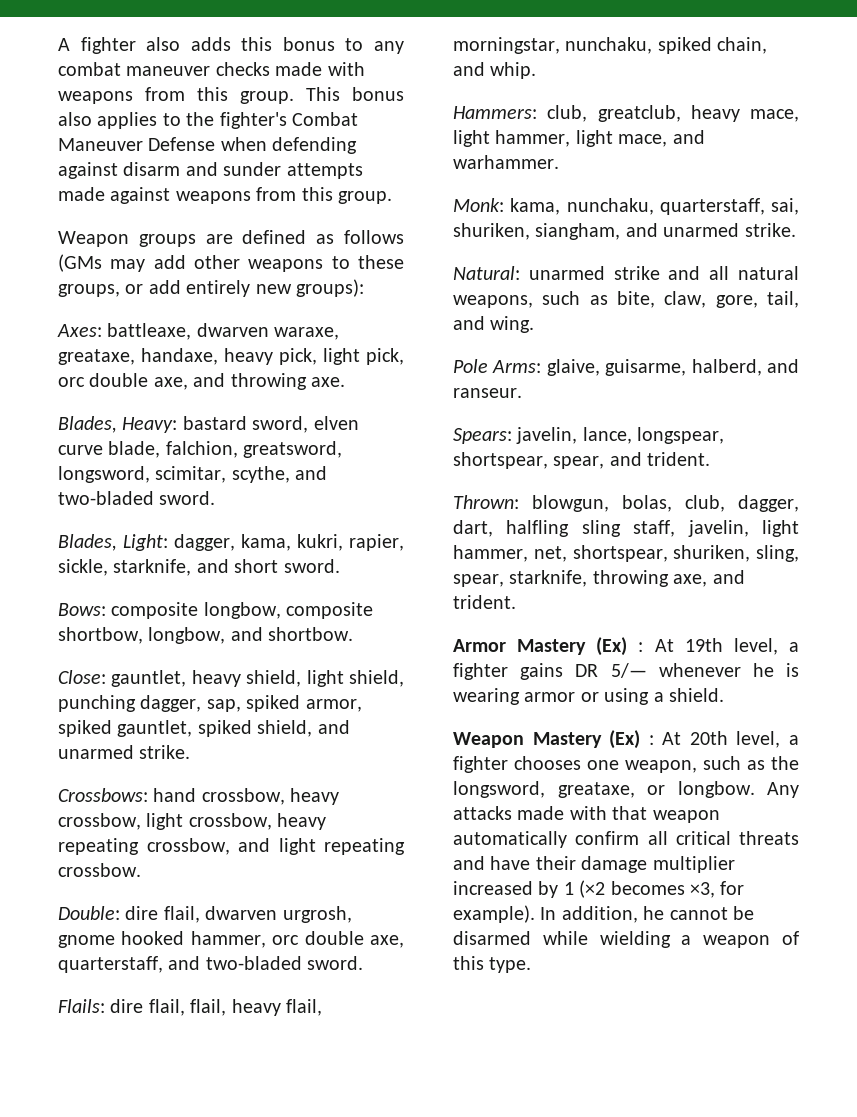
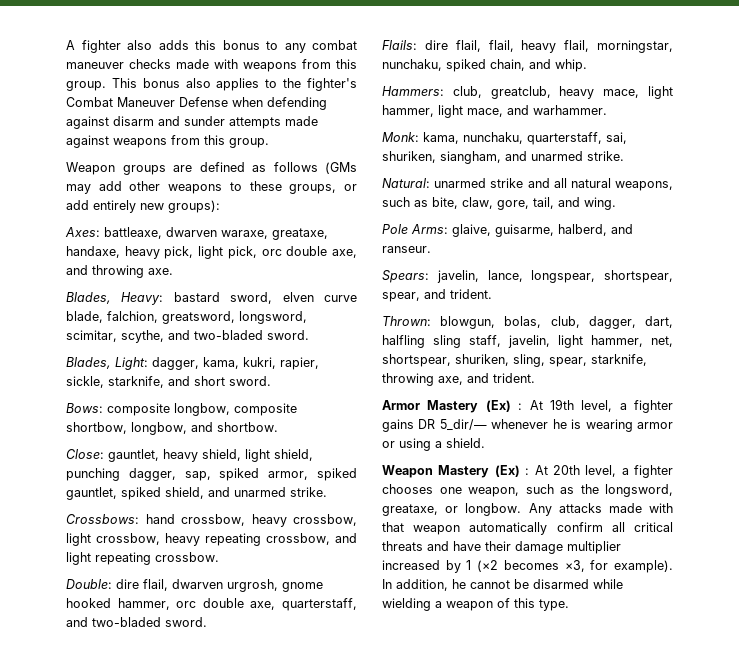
[610,663,647,678] 5/— -> [439,419,487,431] 5_dir/—

